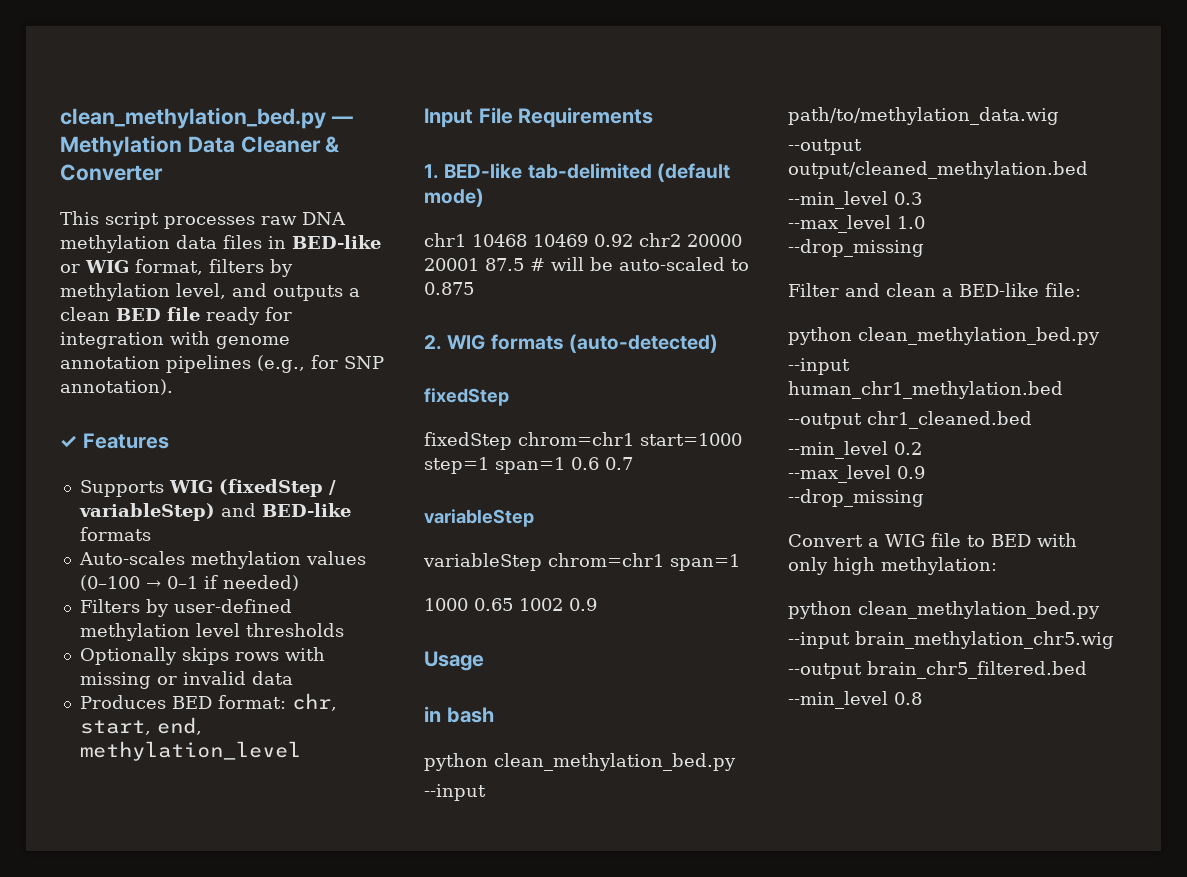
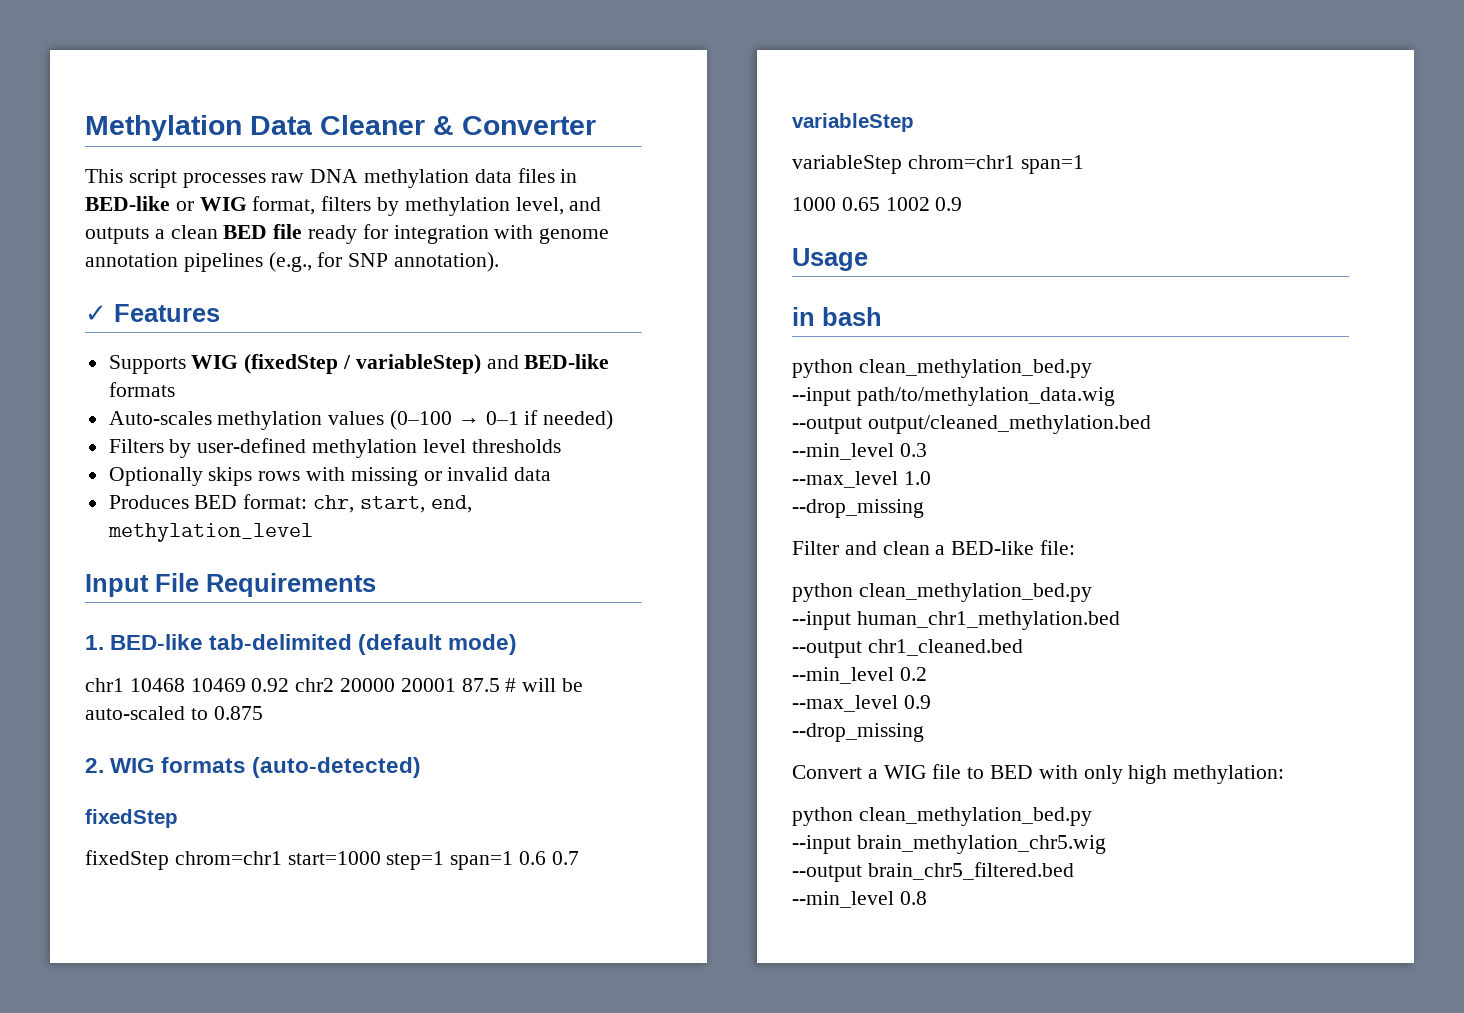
[60,107,353,129] clean_methylation_bed.py — -> (85, 128) none

